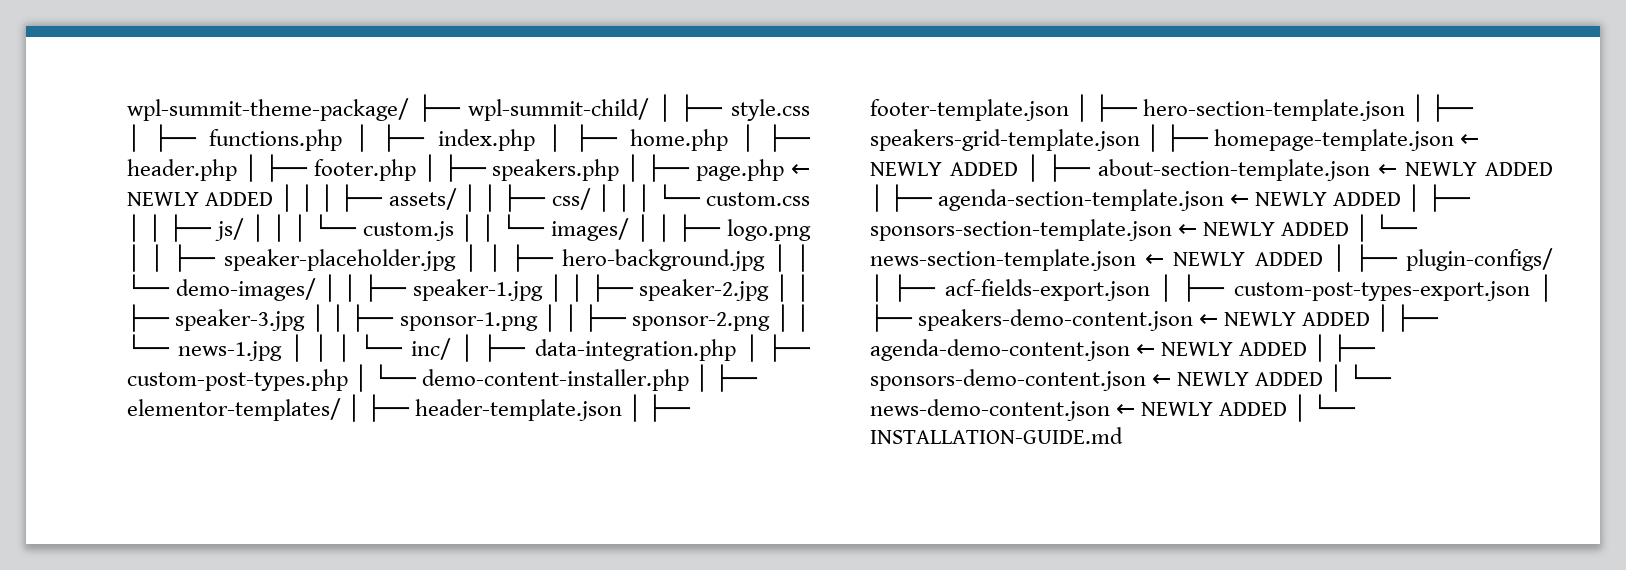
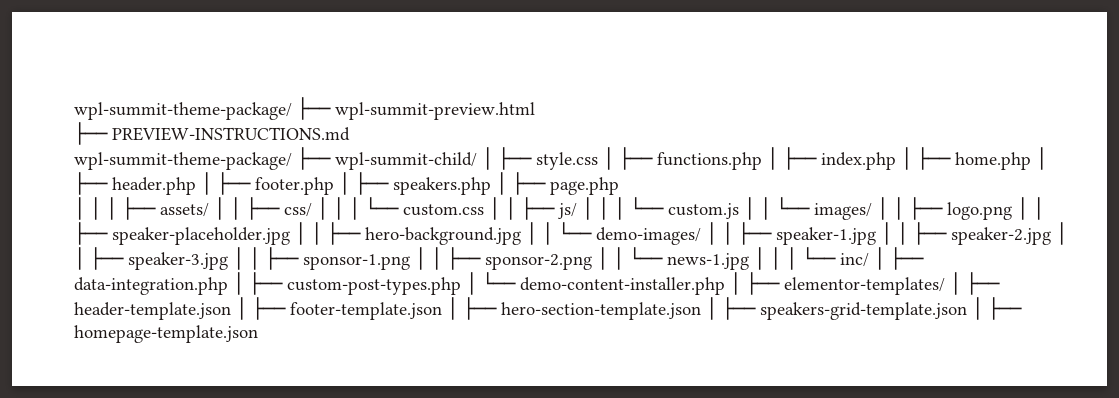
[127,94,461,122] wpl-summit-theme-package/ ├── -> [74,97,535,120] [74,122,350,145] [74,147,331,170] wpl-summit-theme-package/ ├── wpl-summit-preview.html // ├── PREVIEW-INSTRUCTIONS.md // wpl-summit-theme-package/ ├──
[790,164,810,176] [127,192,274,206] ← NEWLY ADDED -> (619, 186) //
[1460,134,1480,146] [870,154,1553,182] [870,184,1471,212] [870,214,1419,242] [870,244,1553,272] [870,274,1553,302] [870,304,1440,332] [870,334,1377,362] [870,364,1393,392] [870,394,1357,422] [870,427,1123,444] ← NEWLY ADDED │ ├── about-section-template.json ← NEWLY ADDED │ ├── agenda-section-template.json ← NEWLY ADDED │ ├── sponsors-section-template.json ← NEWLY ADDED │ └── news-section-template.json ← NEWLY ADDED │ ├── plugin-configs/ │ ├── acf-fields-export.json │ ├── custom-post-types-export.json │ ├── speakers-demo-content.json ← NEWLY ADDED │ ├── agenda-demo-content.json ← NEWLY ADDED │ ├── sponsors-demo-content.json ← NEWLY ADDED │ └── news-demo-content.json ← NEWLY ADDED │ └── INSTALLATION-GUIDE.md -> (258, 334) none

